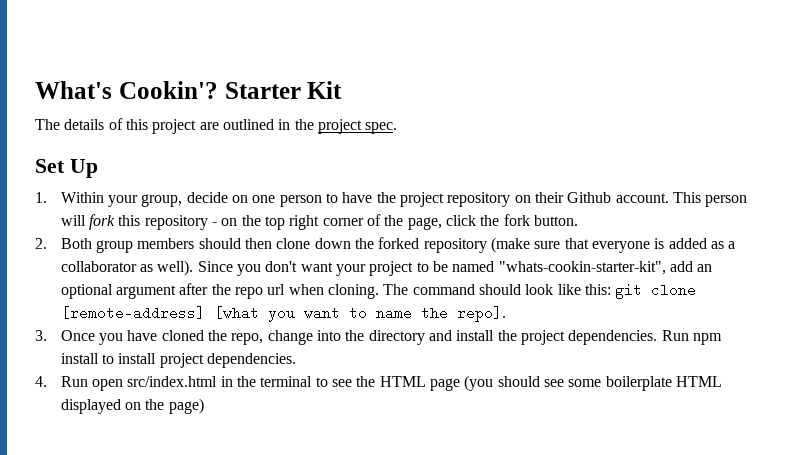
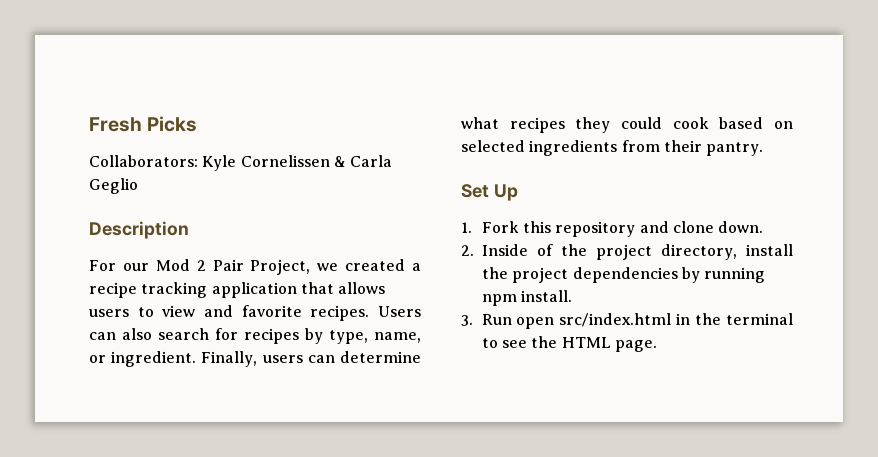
[35,81,343,99] [35,118,398,134] [35,159,98,178] [35,192,748,207] [60,214,578,230] [35,237,736,253] [60,260,713,276] [60,283,697,299] [60,306,506,322] [35,330,722,345] [60,353,297,368] [35,376,47,387] What's Cookin'? Starter Kit // The details of this project are outlined in the project spec. // Set Up // 1. Within your group, decide on one person to have the project repository on their Github account. This person will fork this repository - on the top right corner of the page, click the fork button. // 2. Both group members should then clone down the forked repository (make sure that everyone is added as a collaborator as well). Since you don't want your project to be named "whats-cookin-starter-kit", add an optional argument after the repo url when cloning. The command should look like this: git clone [remote-address] [what you want to name the repo]. // 3. Once you have cloned the repo, change into the directory and install the project dependencies. Run npm install to install project dependencies. // 4. -> [89,116,198,132] [89,155,393,171] [89,178,138,194] [89,221,189,239] [89,259,421,275] [89,282,386,298] [89,305,421,321] [89,328,421,344] [89,351,422,367] [461,117,793,133] [461,140,764,156] [461,184,518,201] [461,221,764,237] [461,244,793,260] [482,267,766,283] [482,290,573,306] [461,315,473,326] Fresh Picks // Collaborators: Kyle Cornelissen & Carla Geglio // Description // For our Mod 2 Pair Project, we created a recipe tracking application that allows users to view and favorite recipes. Users can also search for recipes by type, name, or ingredient. Finally, users can determine what recipes they could cook based on selected ingredients from their pantry. // Set Up // 1. Fork this repository and clone down. // 2. Inside of the project directory, install the project dependencies by running npm install. // 3.
[429,375,722,391] [60,398,204,414] page (you should see some boilerplate HTML displayed on the page) -> [614,340,657,352] page.

